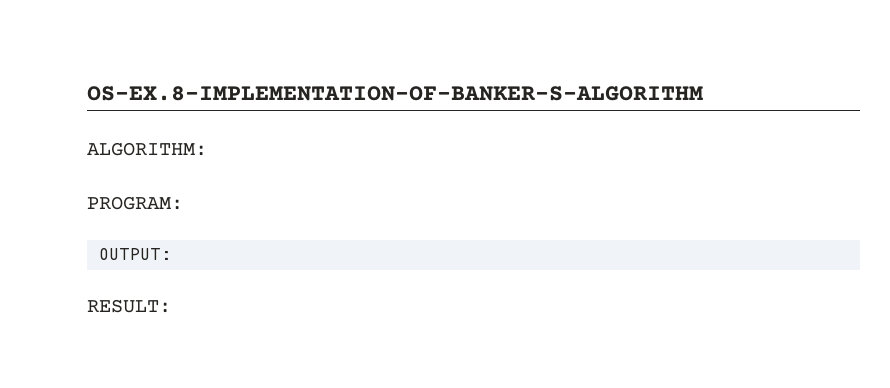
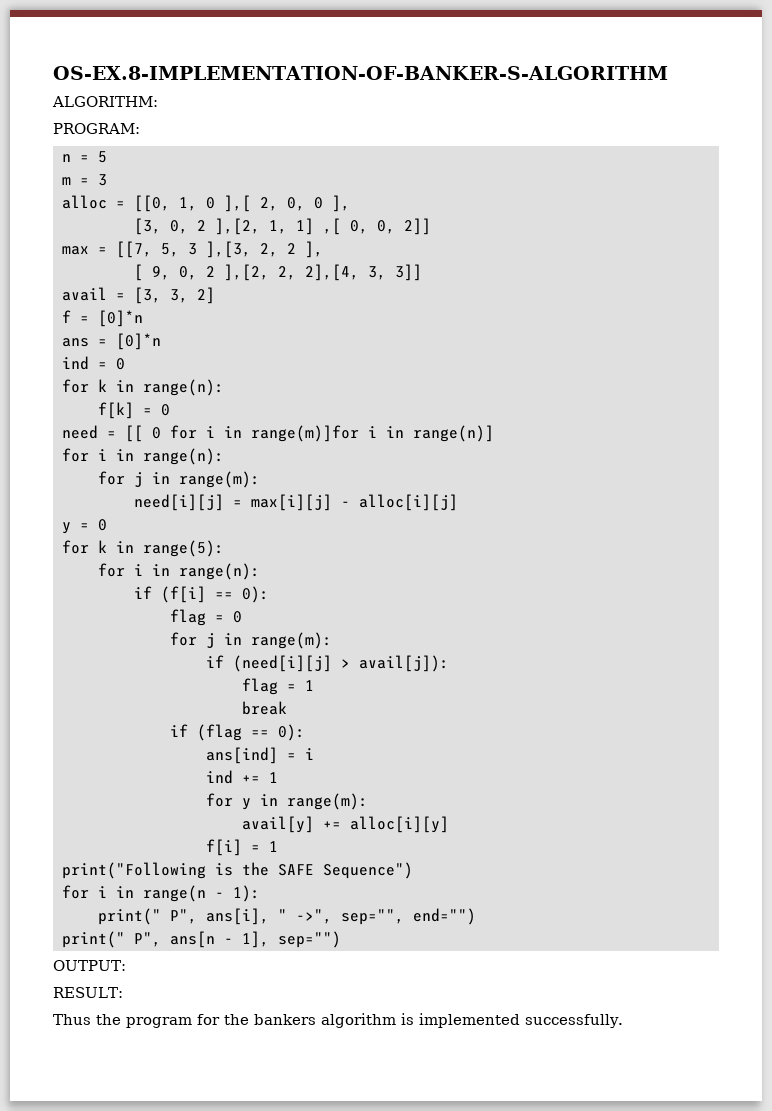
[99,248,172,260] [87,299,171,313] OUTPUT: // RESULT: -> [62,151,107,163] [62,174,107,186] [62,195,350,212] [134,218,431,235] [62,241,323,258] [134,264,422,281] [62,287,215,304] [62,310,143,327] [62,333,161,350] [62,356,125,370] [62,379,224,396] [98,402,170,419] [62,425,494,442] [62,448,224,465] [98,471,260,488] [134,494,458,511] [62,519,107,534] [62,540,224,557] [98,563,260,580] [134,586,269,603] [170,609,242,626] [170,632,332,649] [206,655,449,672] [242,678,314,695] [242,701,287,715] [170,724,305,741] [206,747,314,764] [206,770,278,784] [206,793,368,810] [242,816,449,833] [206,839,278,856] [62,862,413,879] [62,885,260,902] [98,908,476,925] [62,931,341,948] [53,960,126,971] [53,987,123,998] [53,1013,623,1028] n = 5 // m = 3 // alloc = [[0, 1, 0 ],[ 2, 0, 0 ], // [3, 0, 2 ],[2, 1, 1] ,[ 0, 0, 2]] // max = [[7, 5, 3 ],[3, 2, 2 ], // [ 9, 0, 2 ],[2, 2, 2],[4, 3, 3]] // avail = [3, 3, 2] // f = [0]*n // ans = [0]*n // ind = 0 // for k in range(n): // f[k] = 0 // need = [[ 0 for i in range(m)]for i in range(n)] // for i in range(n): // for j in range(m): // need[i][j] = max[i][j] - alloc[i][j] // y = 0 // for k in range(5): // for i in range(n): // if (f[i] == 0): // flag = 0 // for j in range(m): // if (need[i][j] > avail[j]): // flag = 1 // break // if (flag == 0): // ans[ind] = i // ind += 1 // for y in range(m): // avail[y] += alloc[i][y] // f[i] = 1 // print("Following is the SAFE Sequence") // for i in range(n - 1): // print(" P", ans[i], " ->", sep="", end="") // print(" P", ans[n - 1], sep="") // OUTPUT: // RESULT: // Thus the program for the bankers algorithm is implemented successfully.

